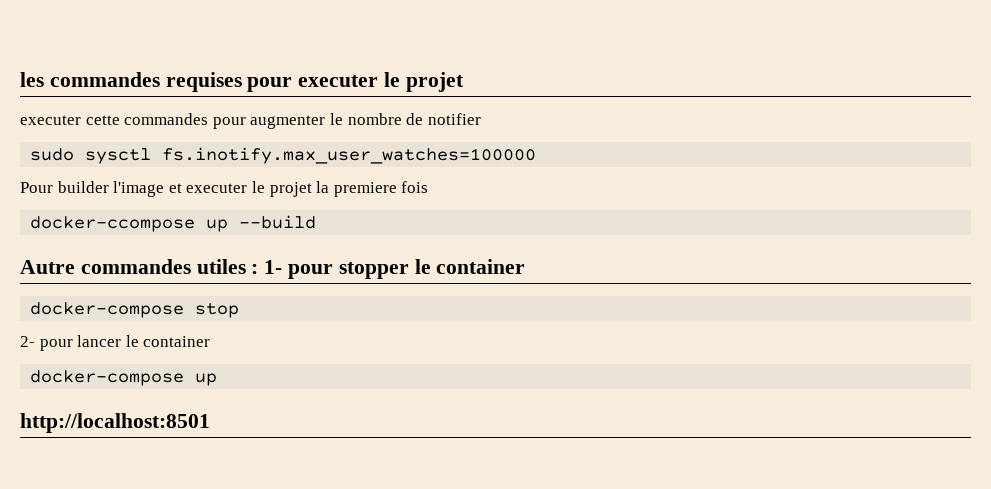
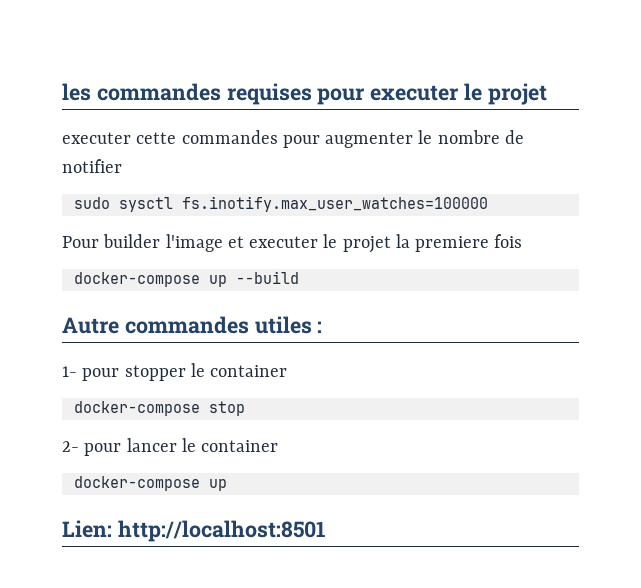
[30,216,196,232] docker-ccompose -> [73,272,200,287] docker-compose
(259, 269) none -> (323, 327) //
(218, 379) none -> [62,520,112,538] Lien:

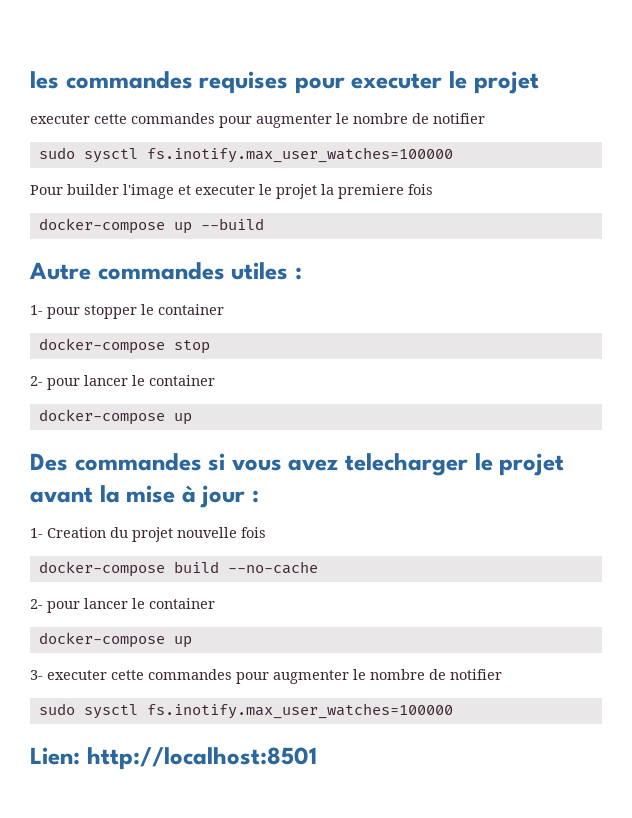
(227, 485) none -> [30,453,565,476] [30,485,260,508] [30,527,266,542] [38,561,318,577] [30,598,215,613] [38,632,192,648] [30,669,502,684] [38,703,453,719] // Des commandes si vous avez telecharger le projet avant la mise à jour : // 1- Creation du projet nouvelle fois // docker-compose build --no-cache // 2- pour lancer le container // docker-compose up // 3- executer cette commandes pour augmenter le nombre de notifier // sudo sysctl fs.inotify.max_user_watches=100000

